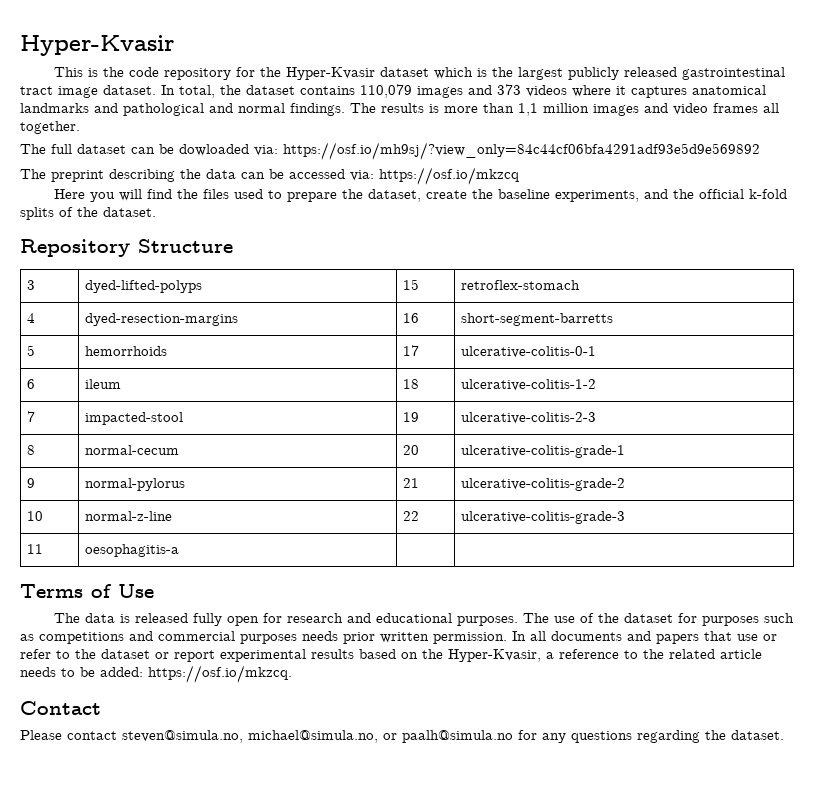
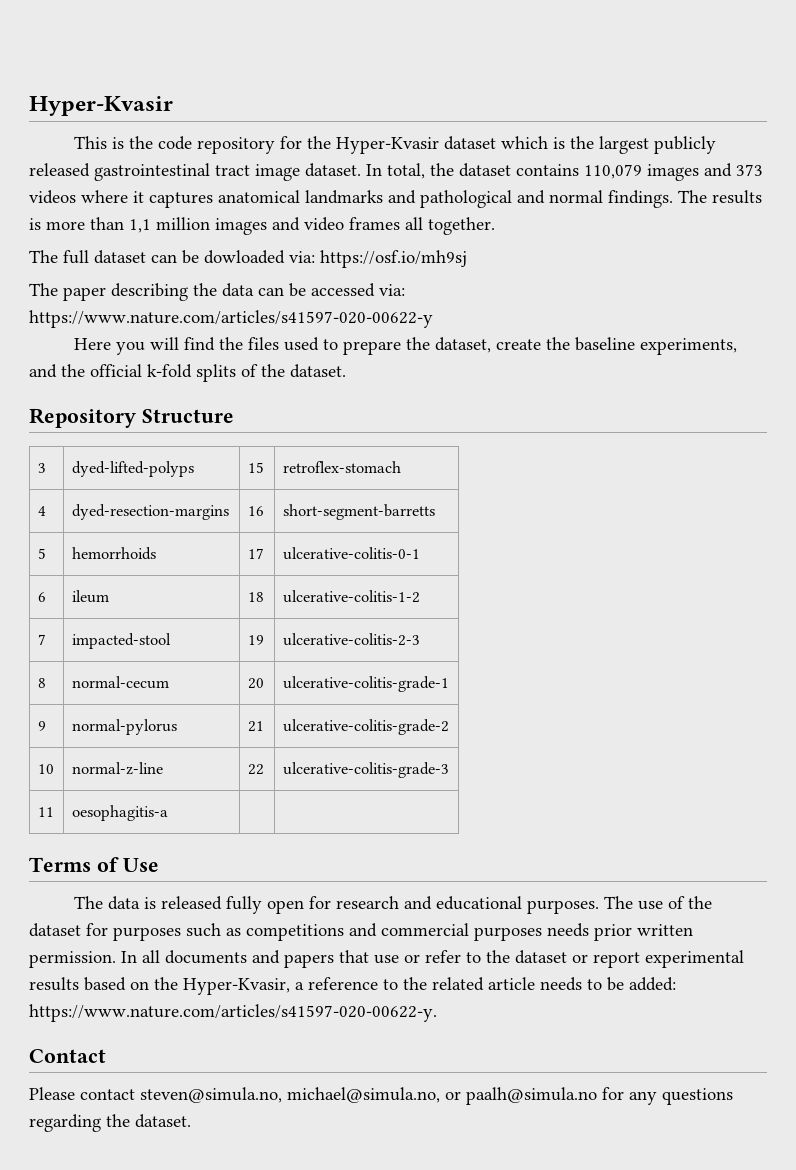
[283,142,760,160] [20,169,104,182] https://osf.io/mh9sj/?view_only=84c44cf06bfa4291adf93e5d9e569892 // The preprint -> [320,250,467,268] [29,283,106,301] https://osf.io/mh9sj // The paper
[379,167,519,185] https://osf.io/mkzcq -> [29,310,433,328] https://www.nature.com/articles/s41597-020-00622-y
[148,665,292,683] https://osf.io/mkzcq. -> [29,1004,437,1022] https://www.nature.com/articles/s41597-020-00622-y.

